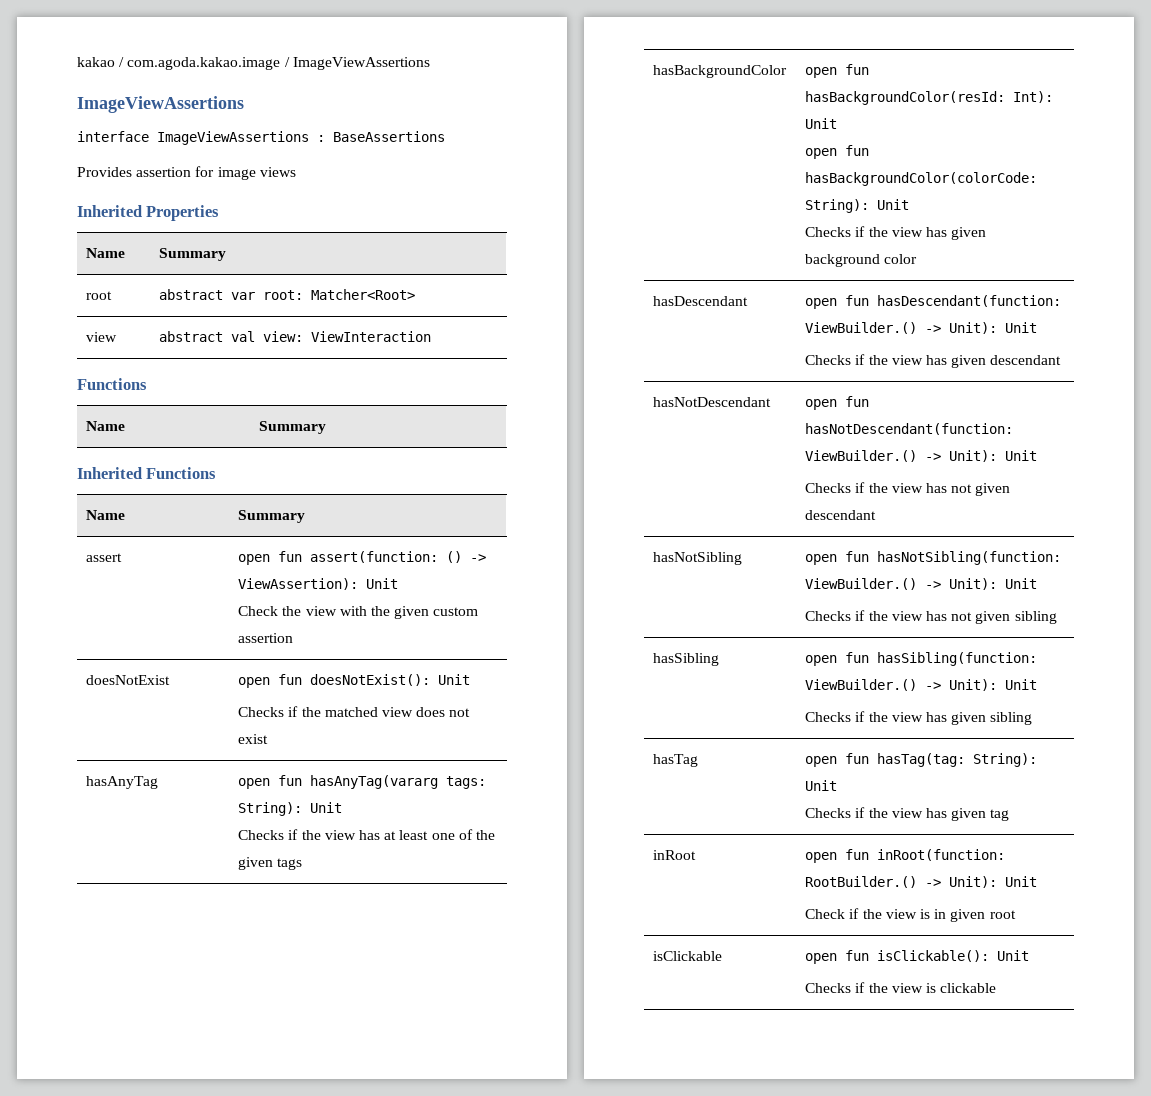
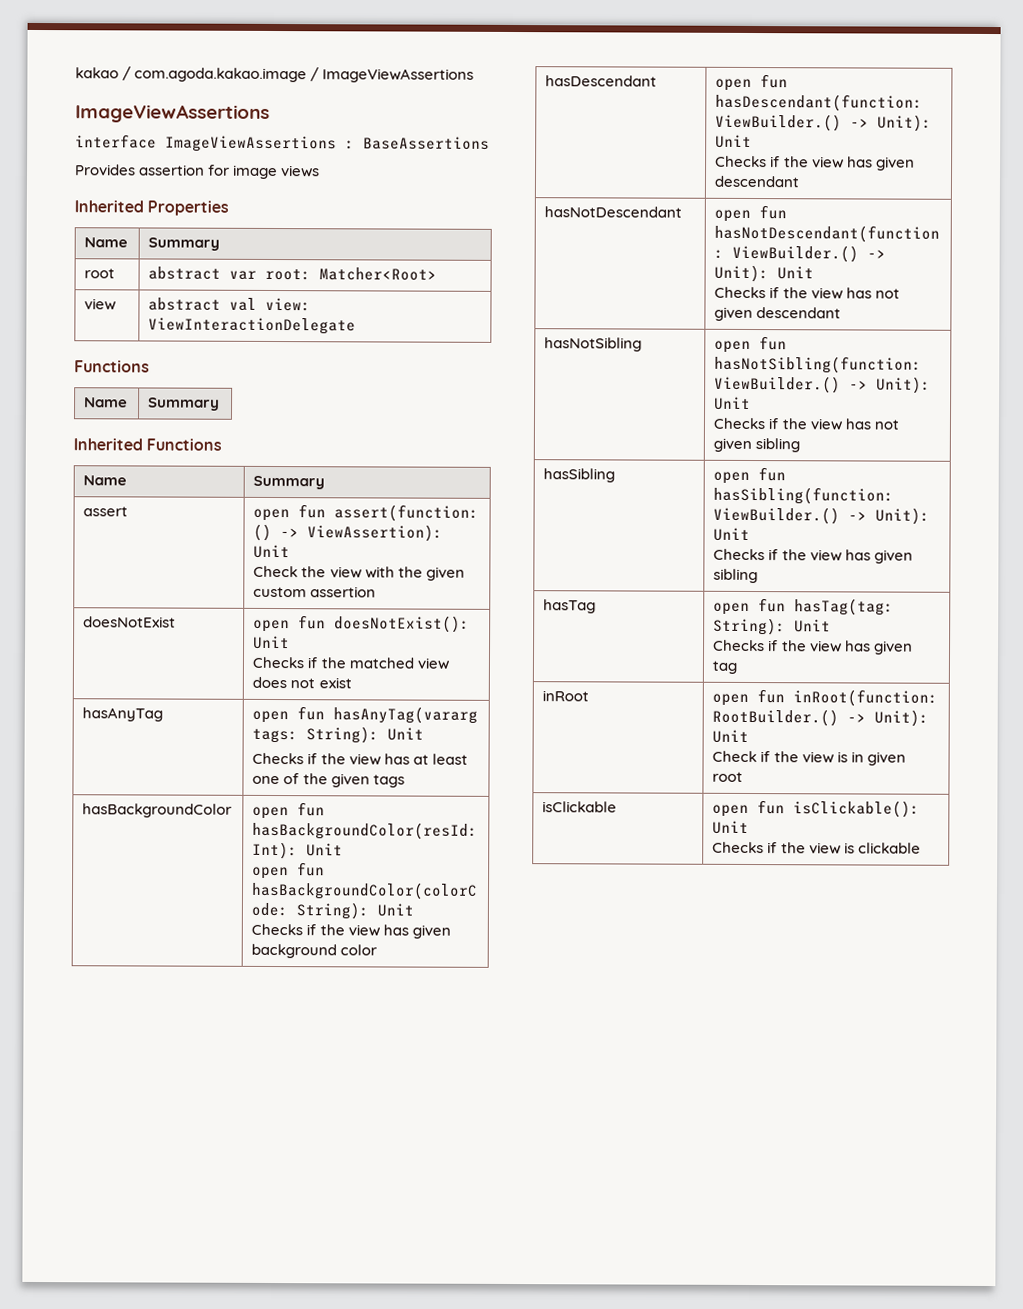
[311,331,432,342] ViewInteraction -> [148,317,357,335] ViewInteractionDelegate

